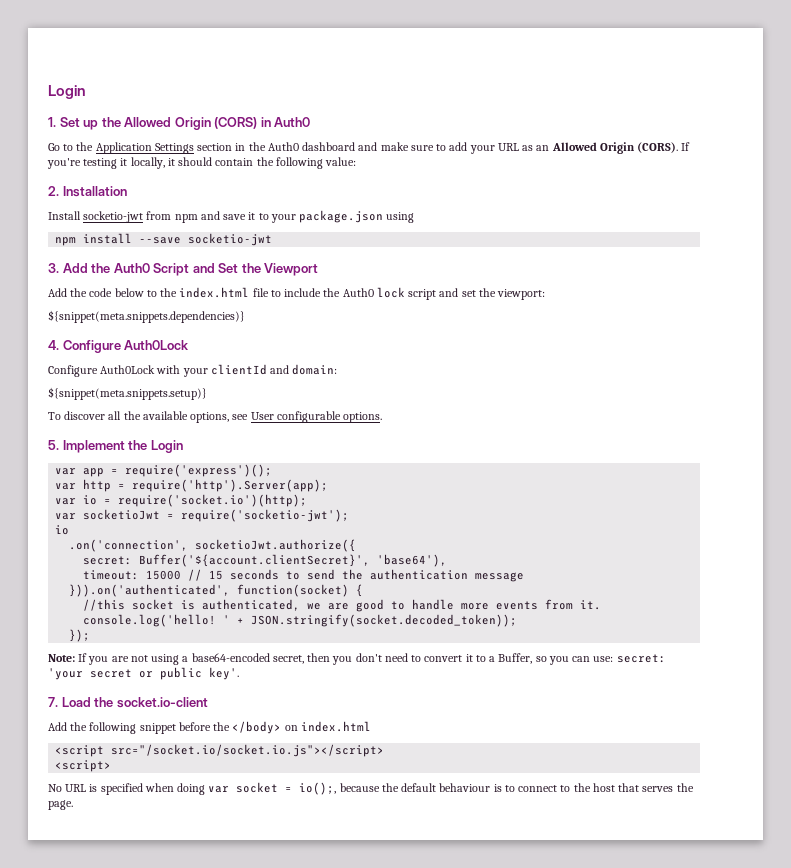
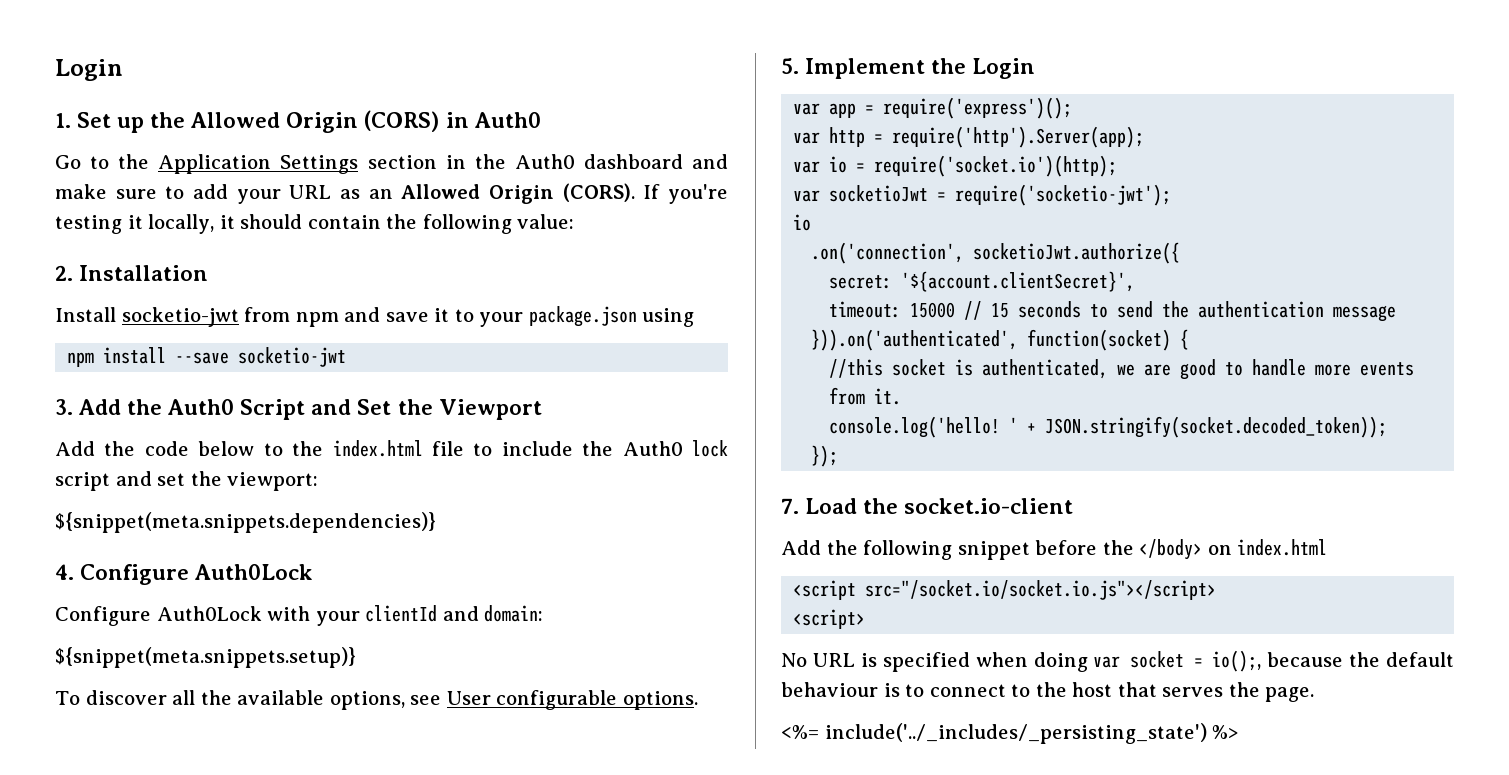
[139,554,448,567] Buffer('${account.clientSecret}', 'base64'), -> [901,271,1136,292] '${account.clientSecret}',
[48,653,666,665] [48,667,239,680] // Note: If you are not using a base64-encoded secret, then you don't need to convert it to a Buffer, so you can use: secret: 'your secret or public key'. -> (839, 456) none
(73, 805) none -> [781,723,1239,744] // <%= include('../_includes/_persisting_state') %>

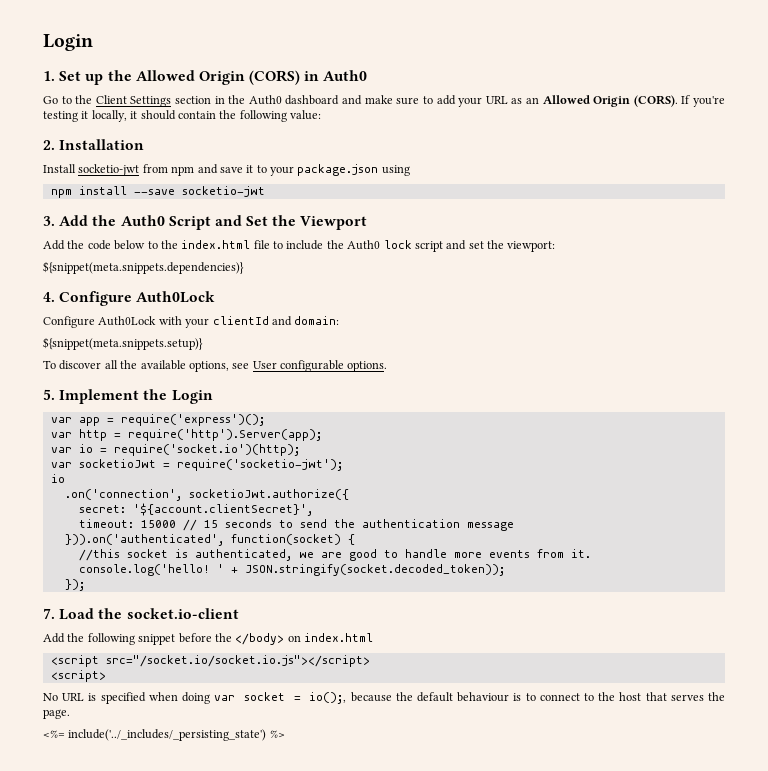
[158,154,272,174] Application -> [95,95,127,104] Client

